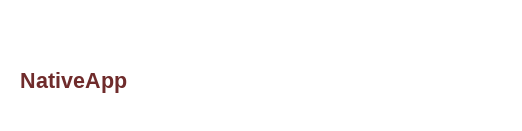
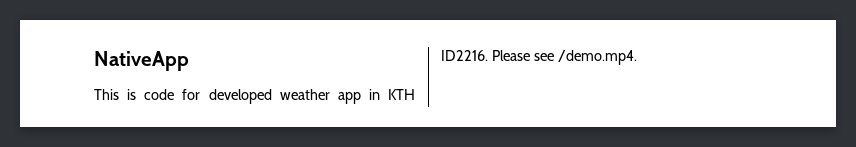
(127, 82) none -> [94,89,415,104] [441,50,637,65] // This is code for developed weather app in KTH ID2216. Please see /demo.mp4.

